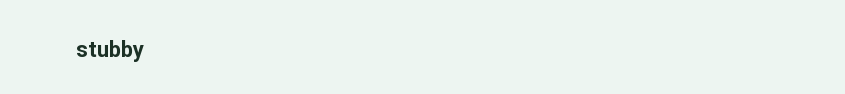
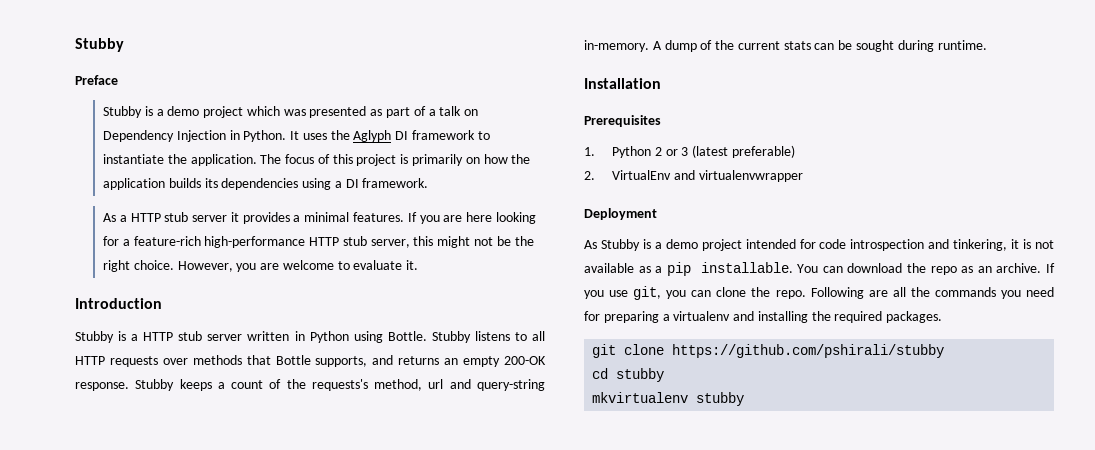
[76,40,144,62] stubby -> [75,38,124,52] [75,75,118,85] [102,106,479,118] [102,130,490,142] [102,154,531,166] [102,178,429,190] [102,212,536,224] [102,236,534,248] [102,260,419,272] [75,298,162,309] [75,331,545,343] [75,355,546,367] [75,379,545,391] [584,40,987,52] [584,78,661,89] [584,115,661,127] [584,145,795,158] [584,170,803,182] [584,208,657,220] [584,239,1054,251] [584,262,1055,276] [584,286,1054,300] [584,311,943,323] [592,344,945,358] [592,368,665,382] [592,392,745,406] Stubby // Preface // Stubby is a demo project which was presented as part of a talk on Dependency Injection in Python. It uses the Aglyph DI framework to instantiate the application. The focus of this project is primarily on how the application builds its dependencies using a DI framework. // As a HTTP stub server it provides a minimal features. If you are here looking for a feature-rich high-performance HTTP stub server, this might not be the right choice. However, you are welcome to evaluate it. // Introduction // Stubby is a HTTP stub server written in Python using Bottle. Stubby listens to all HTTP requests over methods that Bottle supports, and returns an empty 200-OK response. Stubby keeps a count of the requests's method, url and query-string in-memory. A dump of the current stats can be sought during runtime. // Installation // Prerequisites // 1. Python 2 or 3 (latest preferable) // 2. VirtualEnv and virtualenvwrapper // Deployment // As Stubby is a demo project intended for code introspection and tinkering, it is not available as a pip installable. You can download the repo as an archive. If you use git, you can clone the repo. Following are all the commands you need for preparing a virtualenv and installing the required packages. // git clone https://github.com/pshirali/stubby // cd stubby // mkvirtualenv stubby

